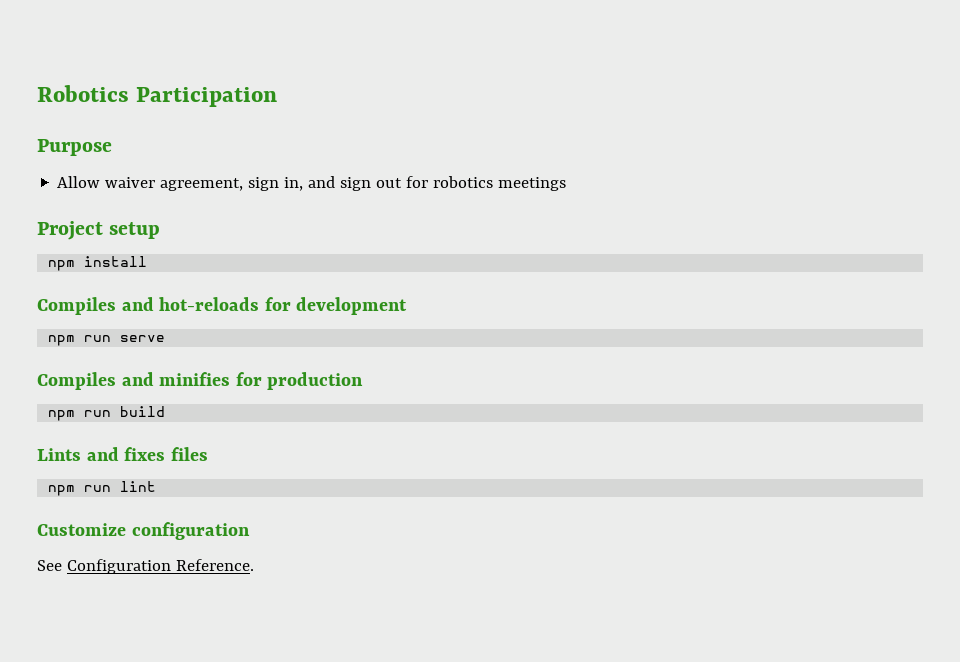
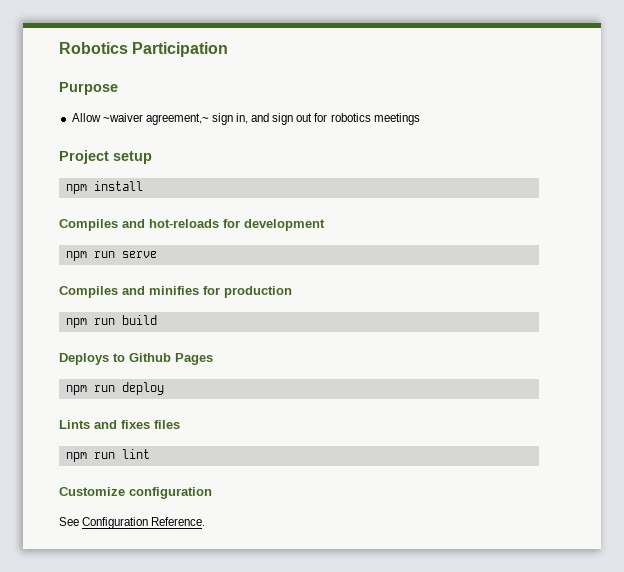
[105,177,244,191] waiver agreement, -> [102,113,209,125] ~waiver agreement,~
(166, 411) none -> [59,353,213,365] [65,382,164,395] // Deploys to Github Pages // npm run deploy

